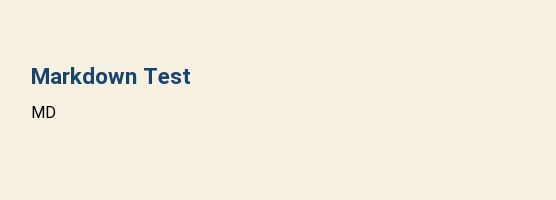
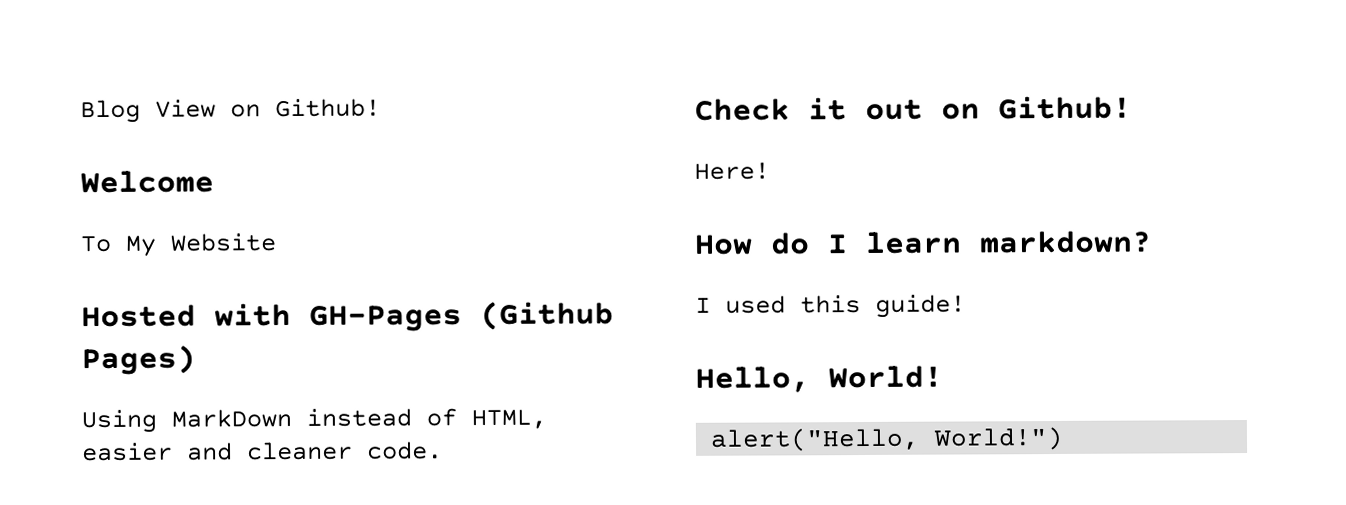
[31,67,192,84] [31,106,56,118] Markdown Test // MD -> [80,98,381,124] [80,170,214,194] [80,233,276,257] [81,301,614,332] [81,345,196,376] [81,408,547,434] [81,441,443,462] [694,95,1132,121] [694,162,770,180] [694,230,1152,255] [695,294,966,318] [695,365,943,393] [710,426,1065,452] Blog View on Github! // Welcome // To My Website // Hosted with GH-Pages (Github Pages) // Using MarkDown instead of HTML, easier and cleaner code. // Check it out on Github! // Here! // How do I learn markdown? // I used this guide! // Hello, World! // alert("Hello, World!")

